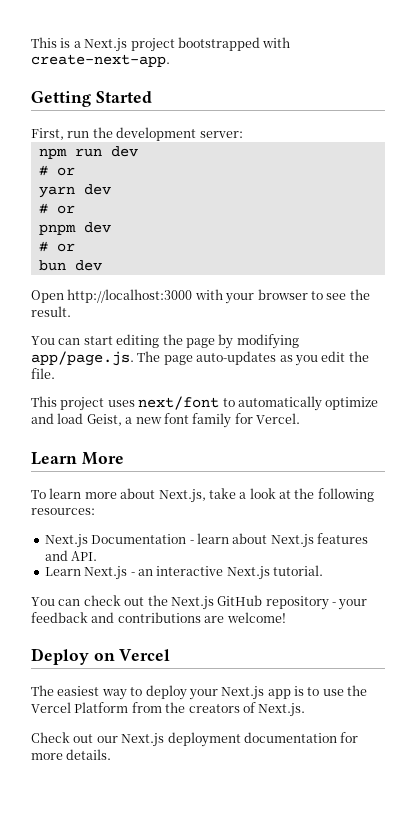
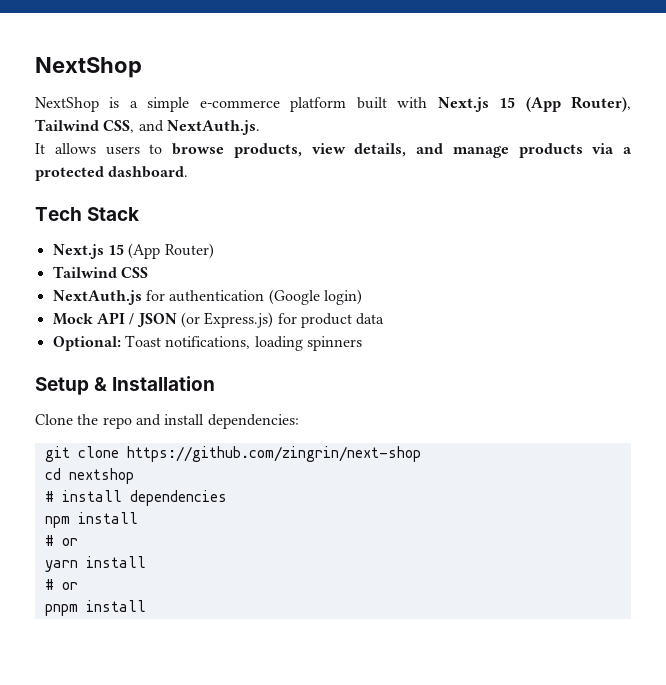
[31,37,291,52] [31,54,170,67] [31,91,152,107] [31,127,243,141] This is a Next.js project bootstrapped with create-next-app. // Getting Started // First, run the development server: -> [35,57,142,78] [35,96,631,112] [35,119,260,135] [35,143,632,158] [35,166,189,181] [35,207,140,221] [52,243,214,259] [52,266,148,278] [52,289,362,305] [52,312,385,328] [52,335,362,351] [35,376,216,395] [35,414,299,429] [44,446,421,462] [44,468,134,484] [44,490,227,506] NextShop // NextShop is a simple e-commerce platform built with Next.js 15 (App Router), Tailwind CSS, and NextAuth.js. // It allows users to browse products, view details, and manage products via a protected dashboard. // Tech Stack // Next.js 15 (App Router) // Tailwind CSS // NextAuth.js for authentication (Google login) // Mock API / JSON (or Express.js) for product data // Optional: Toast notifications, loading spinners // Setup & Installation // Clone the repo and install dependencies: // git clone https://github.com/zingrin/next-shop // cd nextshop // # install dependencies
[74,146,138,157] run dev -> [77,512,138,524] install
[83,184,111,195] dev -> [85,556,146,568] install
[83,222,111,233] [38,241,75,252] [38,260,102,271] [31,289,370,304] [31,306,71,317] [31,334,299,349] [31,351,369,366] [31,368,55,379] [31,396,379,411] [31,413,300,428] [31,452,124,465] [31,488,374,503] [31,508,95,515] [44,533,368,548] [44,550,98,561] [44,565,323,580] [31,595,368,610] [31,612,286,623] [31,648,171,665] [31,685,368,700] [31,702,306,717] [31,732,359,747] [31,749,112,760] dev // # or // bun dev // Open http://localhost:3000 with your browser to see the result. // You can start editing the page by modifying app/page.js. The page auto-updates as you edit the file. // This project uses next/font to automatically optimize and load Geist, a new font family for Vercel. // Learn More // To learn more about Next.js, take a look at the following resources: // Next.js Documentation - learn about Next.js features and API. // Learn Next.js - an interactive Next.js tutorial. // You can check out the Next.js GitHub repository - your feedback and contributions are welcome! // Deploy on Vercel // The easiest way to deploy your Next.js app is to use the Vercel Platform from the creators of Next.js. // Check out our Next.js deployment documentation for more details. -> [85,600,146,612] install

